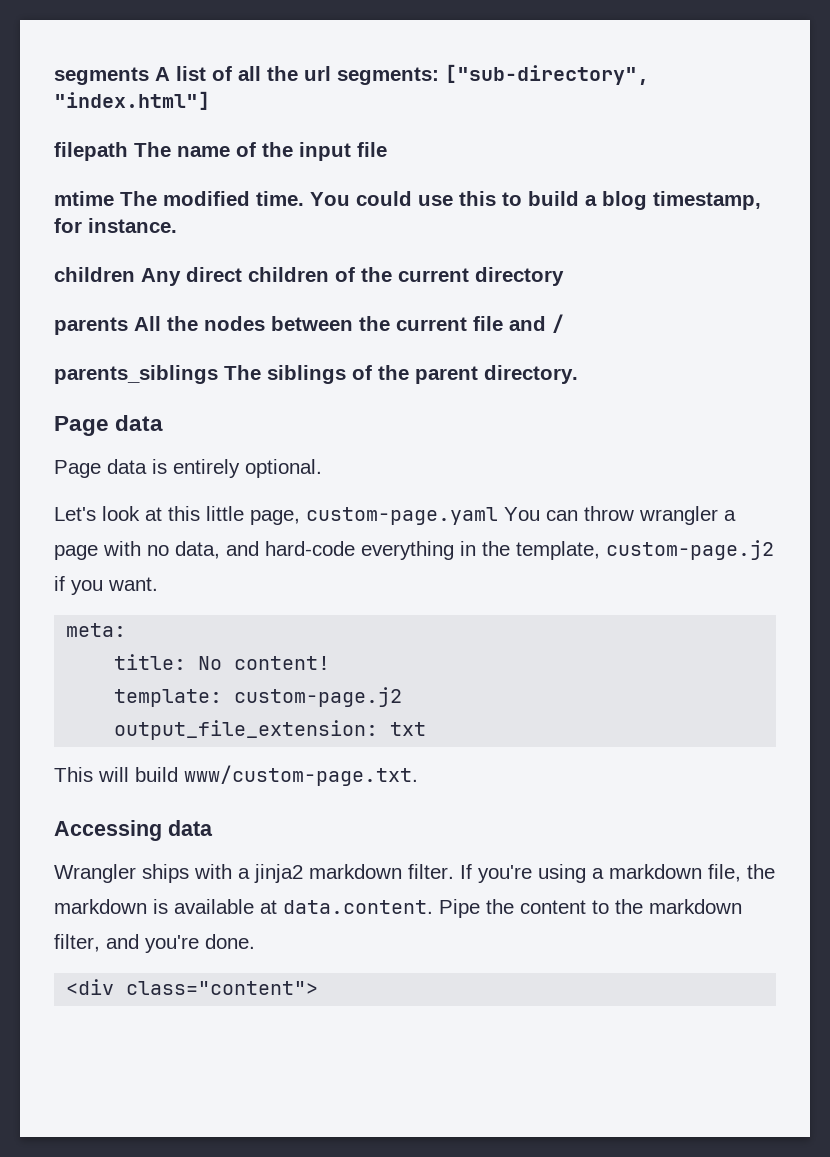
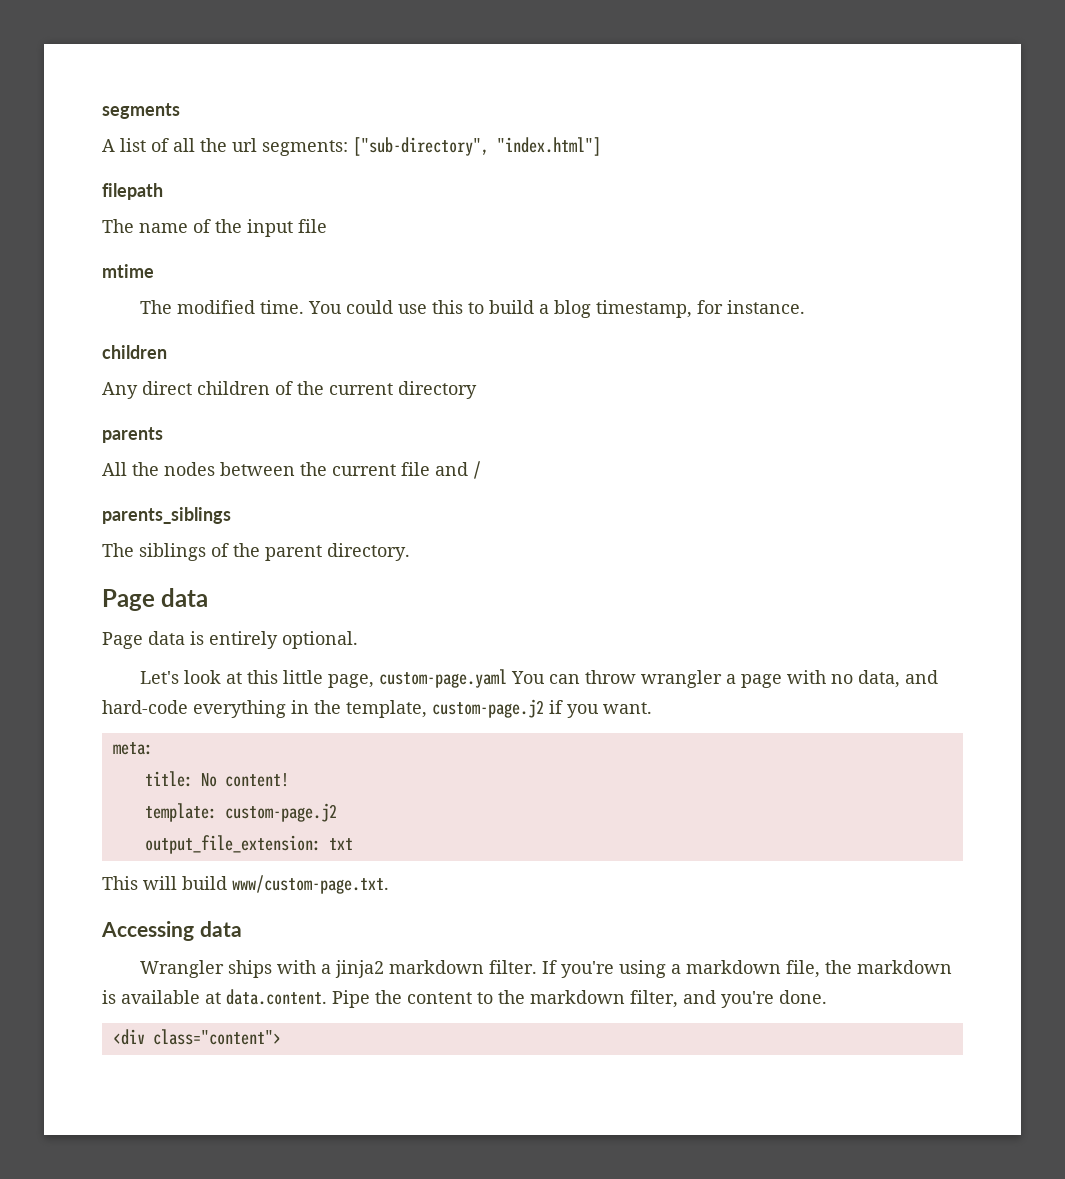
(149, 76) none -> (180, 111) //
(128, 151) none -> (163, 191) //
(114, 198) none -> (154, 271) //
(135, 274) none -> (167, 352) //
(128, 326) none -> (163, 435) //
(218, 374) none -> (231, 515) //

